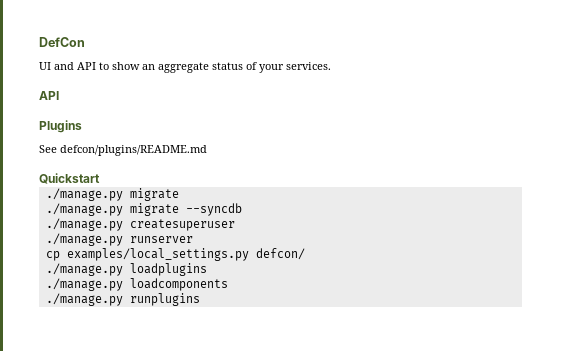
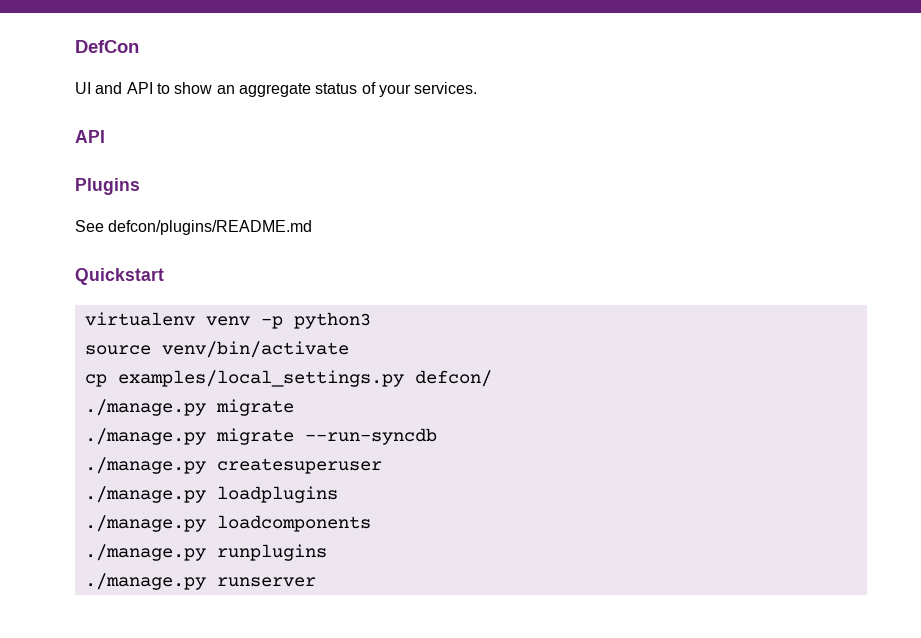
(100, 178) none -> [84,312,371,329] [84,341,349,358] [84,370,492,387] // virtualenv venv -p python3 // source venv/bin/activate // cp examples/local_settings.py defcon/
[185,203,242,216] --syncdb -> [304,428,437,445] --run-syncdb
[45,233,193,246] [45,248,305,261] // ./manage.py runserver // cp examples/local_settings.py defcon/ -> (382, 466) none
(200, 299) none -> [84,573,316,590] // ./manage.py runserver

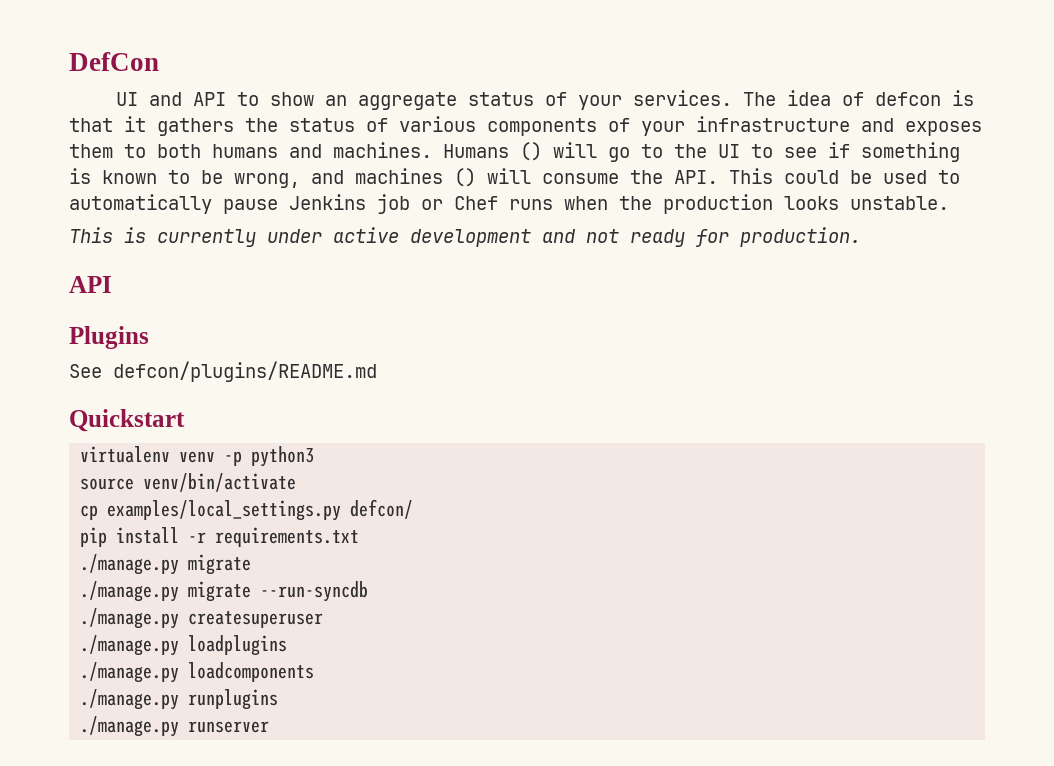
(478, 88) none -> [742,90,974,106] [69,116,982,136] [69,142,960,162] [69,168,960,188] [69,194,949,214] [69,227,861,247] The idea of defcon is that it gathers the status of various components of your infrastructure and exposes them to both humans and machines. Humans () will go to the UI to see if something is known to be wrong, and machines () will consume the API. This could be used to automatically pause Jenkins job or Chef runs when the production looks unstable. // This is currently under active development and not ready for production.
(492, 378) none -> [80,527,360,547] // pip install -r requirements.txt

